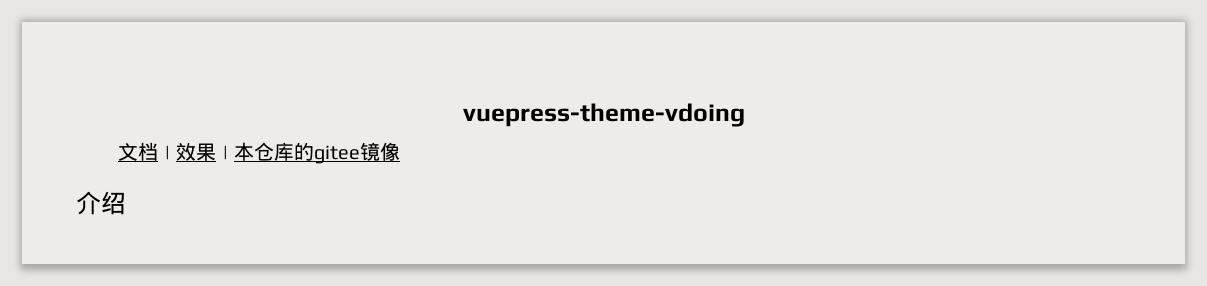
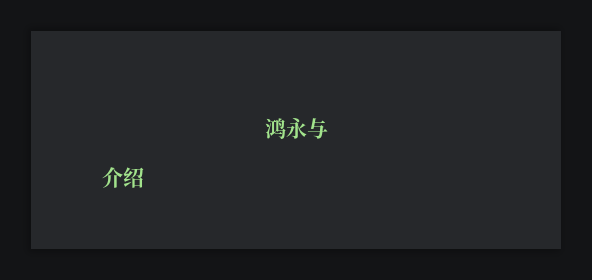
[462,103,745,127] [118,142,400,164] vuepress-theme-vdoing // 文档 | 效果 | 本仓库的gitee镜像 -> [264,117,328,139] 鸿永与

